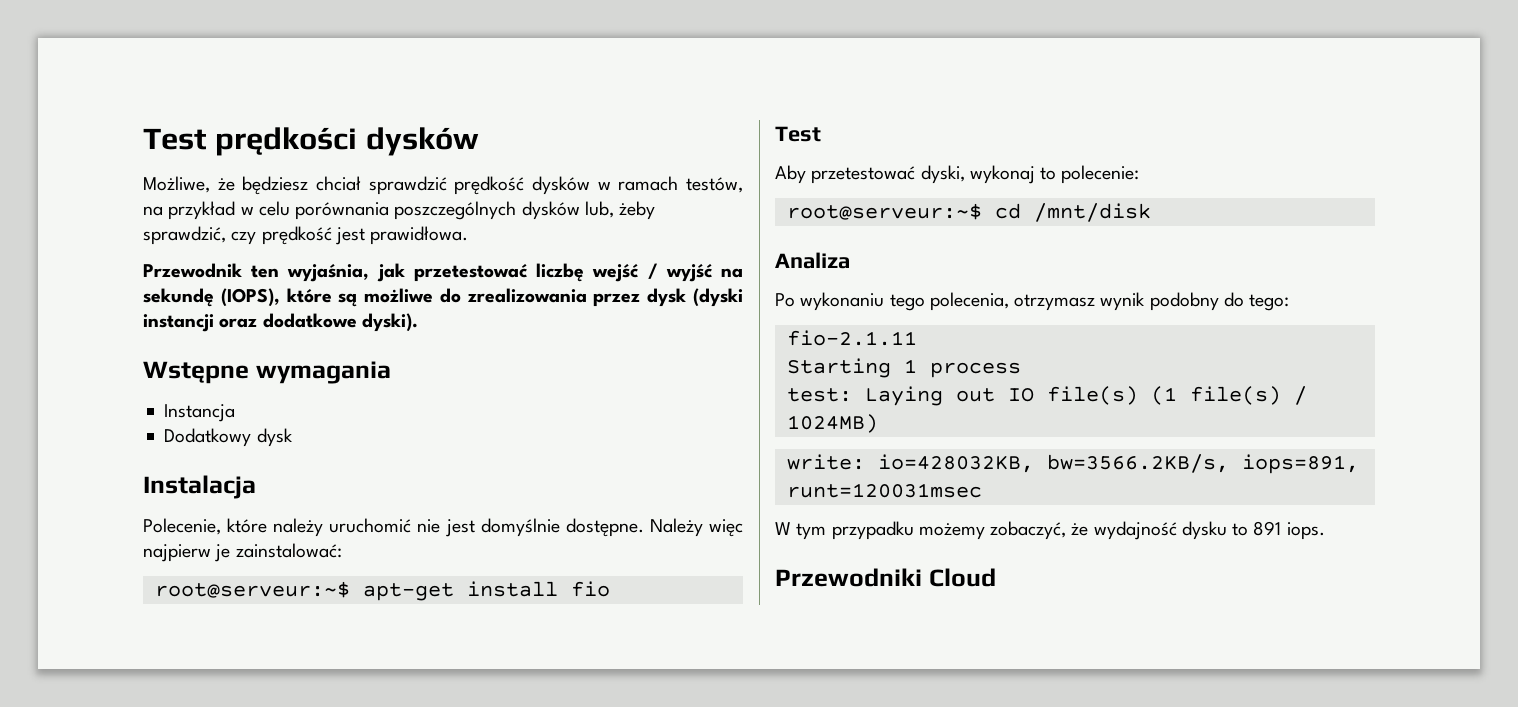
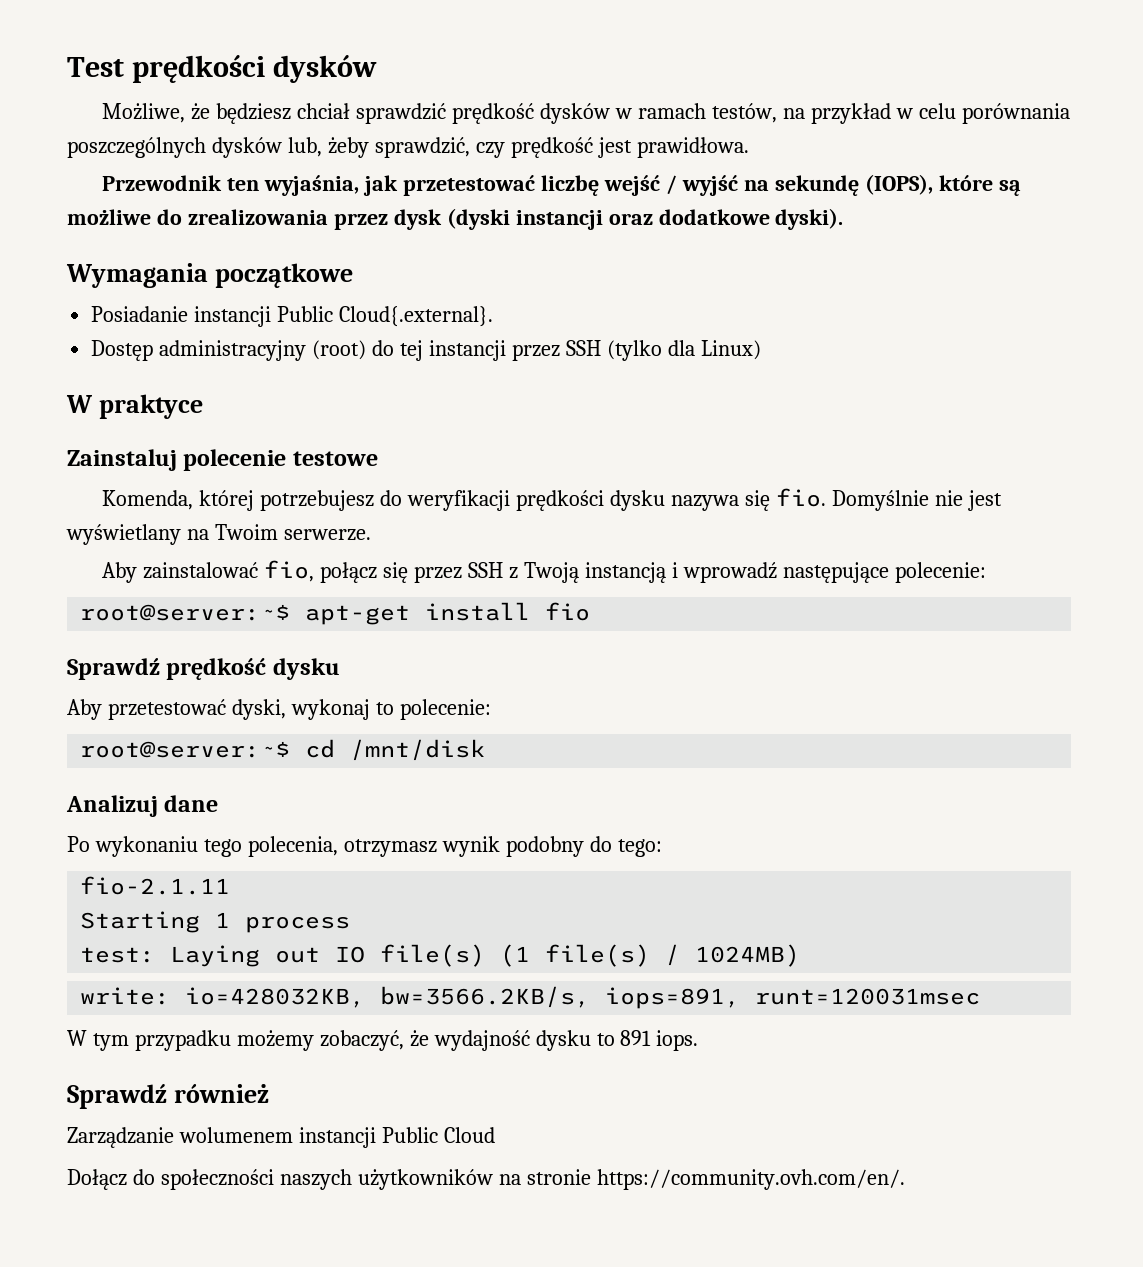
[143,361,391,384] [164,404,236,422] [164,428,293,447] [143,475,256,499] [143,518,743,537] [143,543,342,562] [154,581,350,598] Wstępne wymagania // Instancja // Dodatkowy dysk // Instalacja // Polecenie, które należy uruchomić nie jest domyślnie dostępne. Należy więc najpierw je zainstalować: // root@serveur:~$ -> [66,263,353,288] [91,306,494,327] [91,340,761,361] [66,394,203,419] [67,449,378,471] [102,488,1002,511] [66,524,371,545] [102,560,986,583] [80,604,291,621] Wymagania początkowe // Posiadanie instancji Public Cloud{.external}. // Dostęp administracyjny (root) do tej instancji przez SSH (tylko dla Linux) // W praktyce // Zainstaluj polecenie testowe // Komenda, której potrzebujesz do weryfikacji prędkości dysku nazywa się fio. Domyślnie nie jest wyświetlany na Twoim serwerze. // Aby zainstalować fio, połącz się przez SSH z Twoją instancją i wprowadź następujące polecenie: // root@server:~$
[775,126,821,142] Test -> [67,658,340,680] Sprawdź prędkość dysku
[786,203,982,220] root@serveur:~$ -> [80,741,291,758] root@server:~$
[775,252,850,269] Analiza -> [66,795,219,817] Analizuj dane
[775,568,996,587] Przewodniki Cloud -> [67,1084,269,1109] [67,1127,495,1148] [67,1169,905,1190] Sprawdź również // Zarządzanie wolumenem instancji Public Cloud // Dołącz do społeczności naszych użytkowników na stronie https://community.ovh.com/en/.

